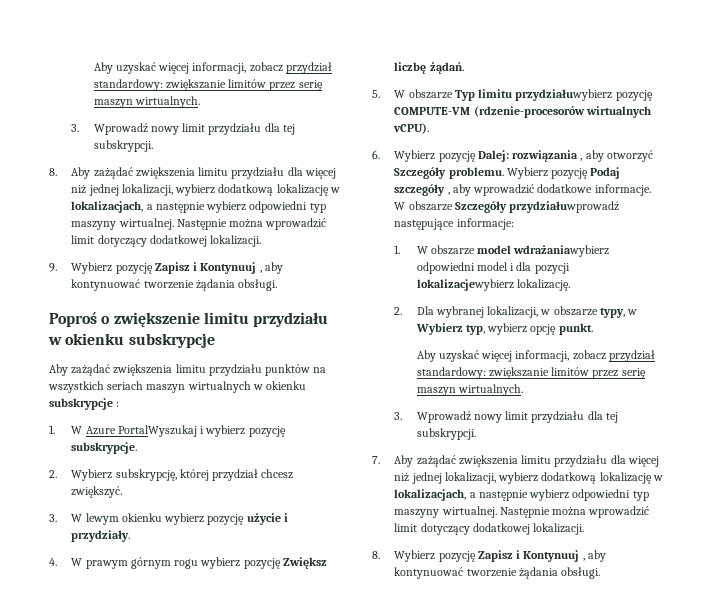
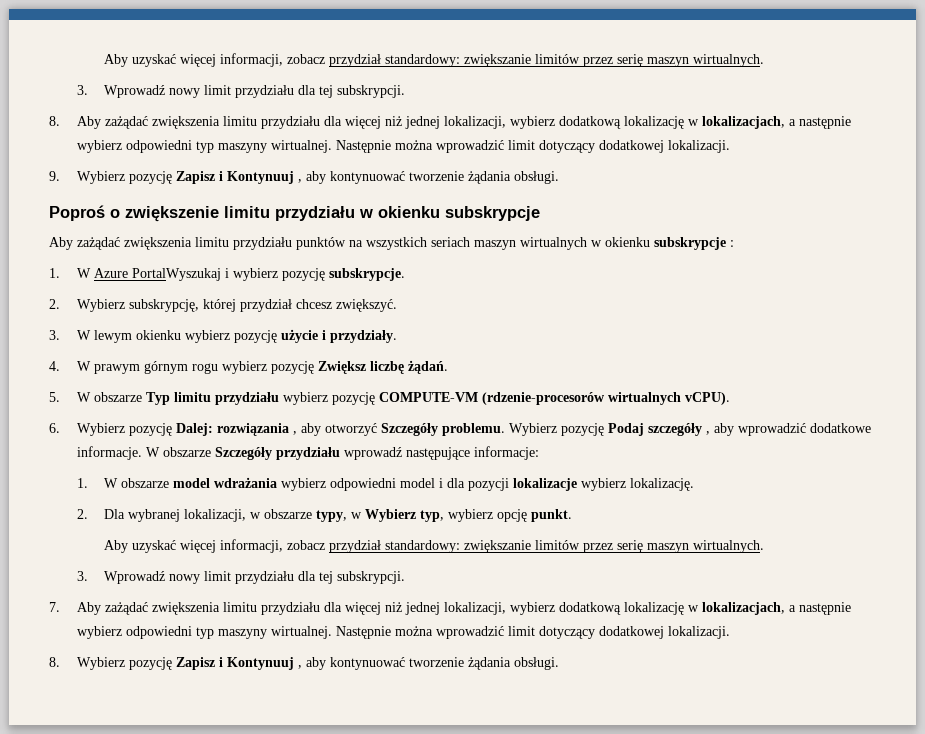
[515,89,613,101] przydziałuwybierz -> [214,392,328,405] przydziału wybierz
[509,201,620,213] przydziałuwprowadź -> [275,447,402,460] przydziału wprowadź
[513,245,610,257] wdrażaniawybierz -> [214,477,327,491] wdrażania wybierz
[416,279,514,291] lokalizacjewybierz -> [513,478,627,491] lokalizacje wybierz

